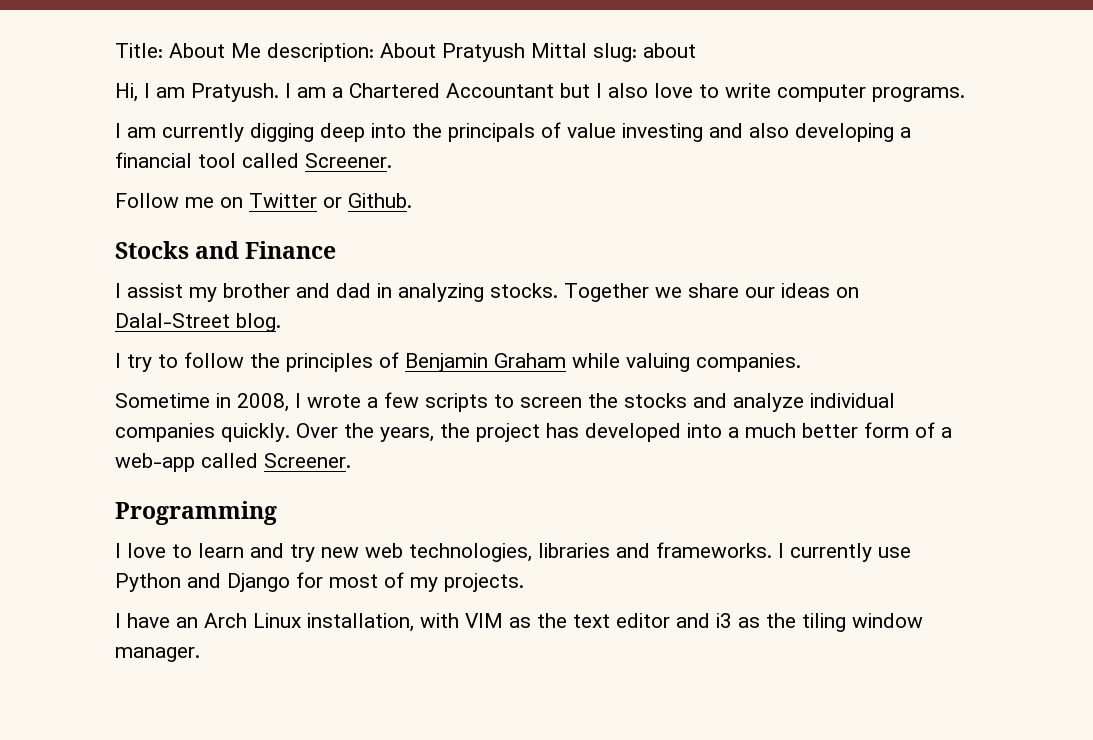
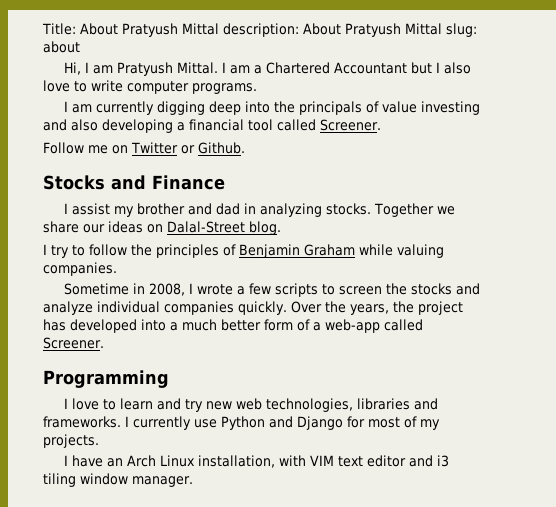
[231,43,261,58] Me -> [122,23,219,37] Pratyush Mittal
[191,83,279,102] Pratyush. -> [116,62,218,76] Pratyush Mittal.
[509,613,567,628] as the -> (334, 460) none
[738,613,796,628] as the -> (449, 461) none

